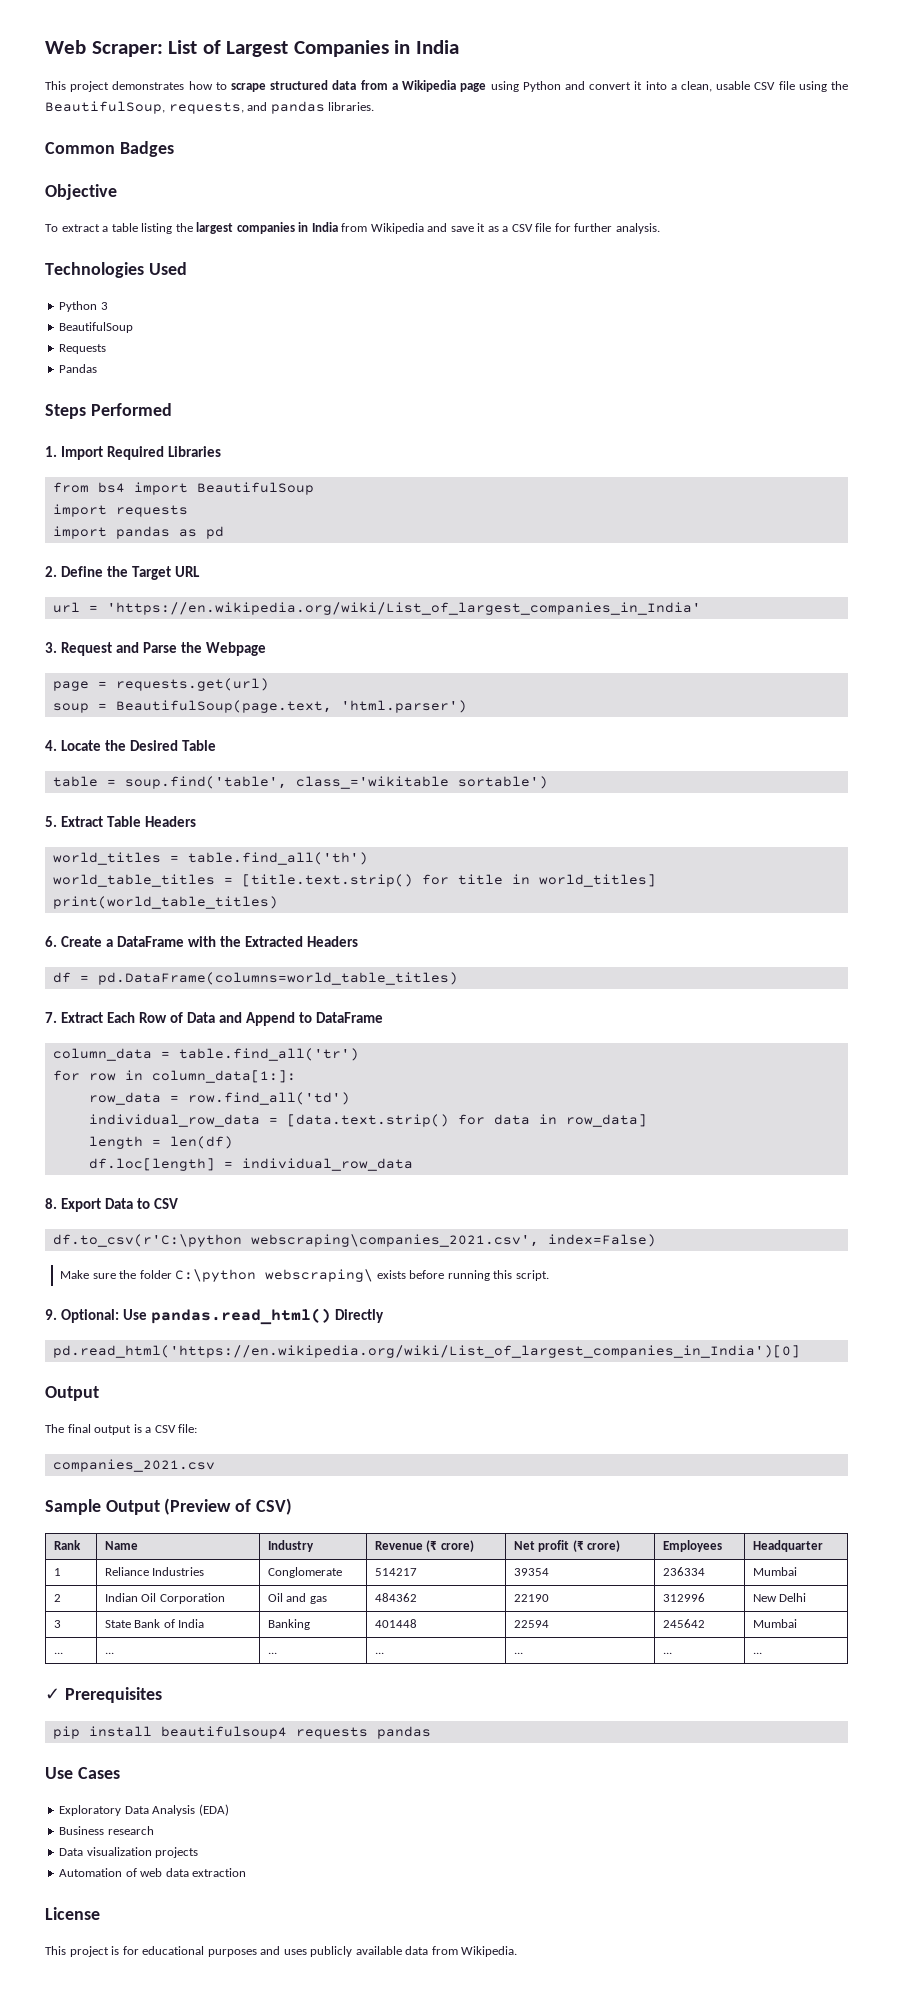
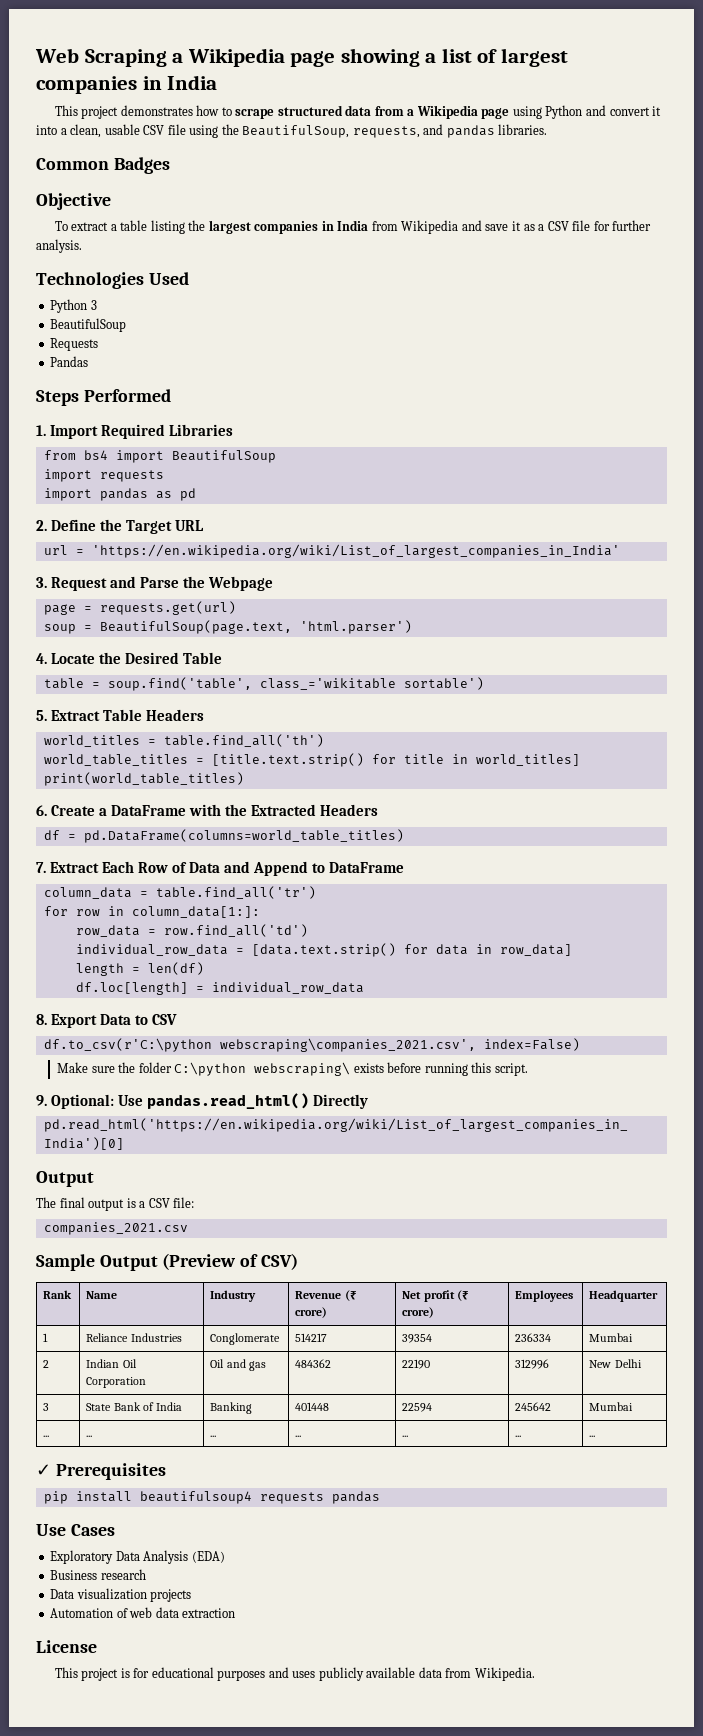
[91,40,389,57] Scraper: List of Largest Companies -> [84,48,568,67] [36,76,137,94] Scraping a Wikipedia page showing a list of largest companies

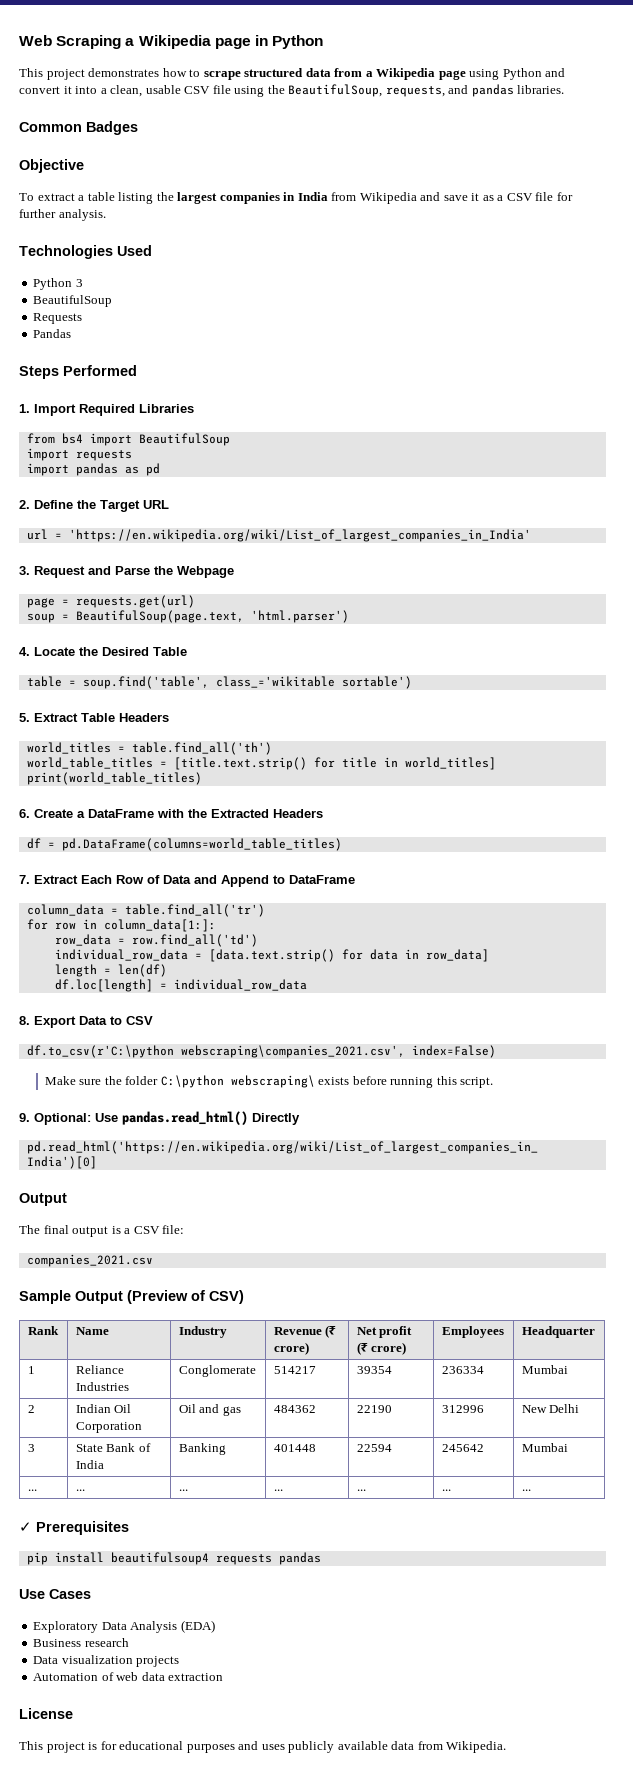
[340,48,568,67] [36,75,218,94] showing a list of largest companies in India -> [254,35,324,49] in Python

